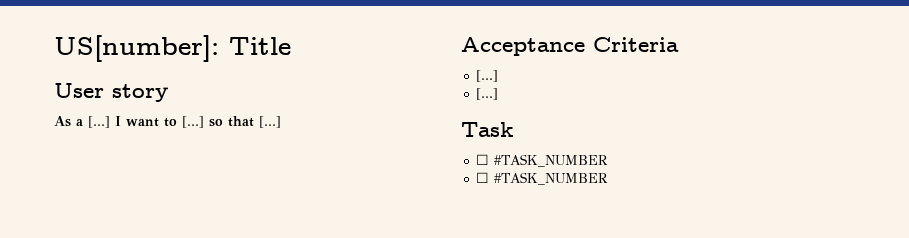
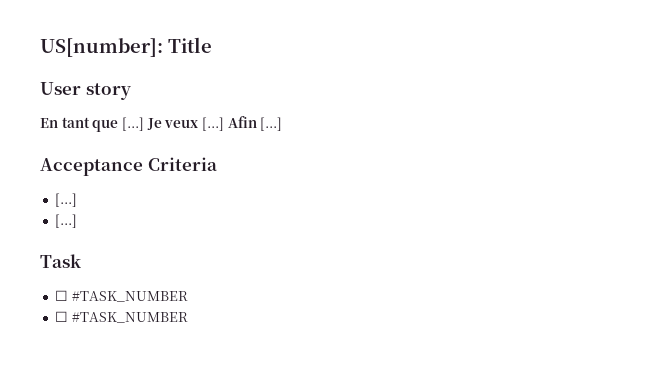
[54,116,254,128] As a [...] I want to [...] so that -> [40,116,257,132] En tant que [...] Je veux [...] Afin

